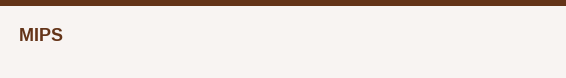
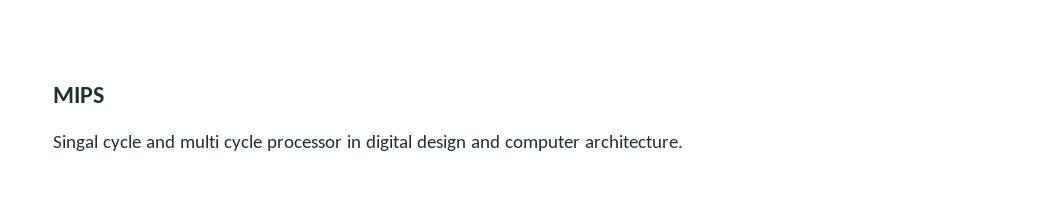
(63, 34) none -> [53,135,683,151] // Singal cycle and multi cycle processor in digital design and computer architecture.

